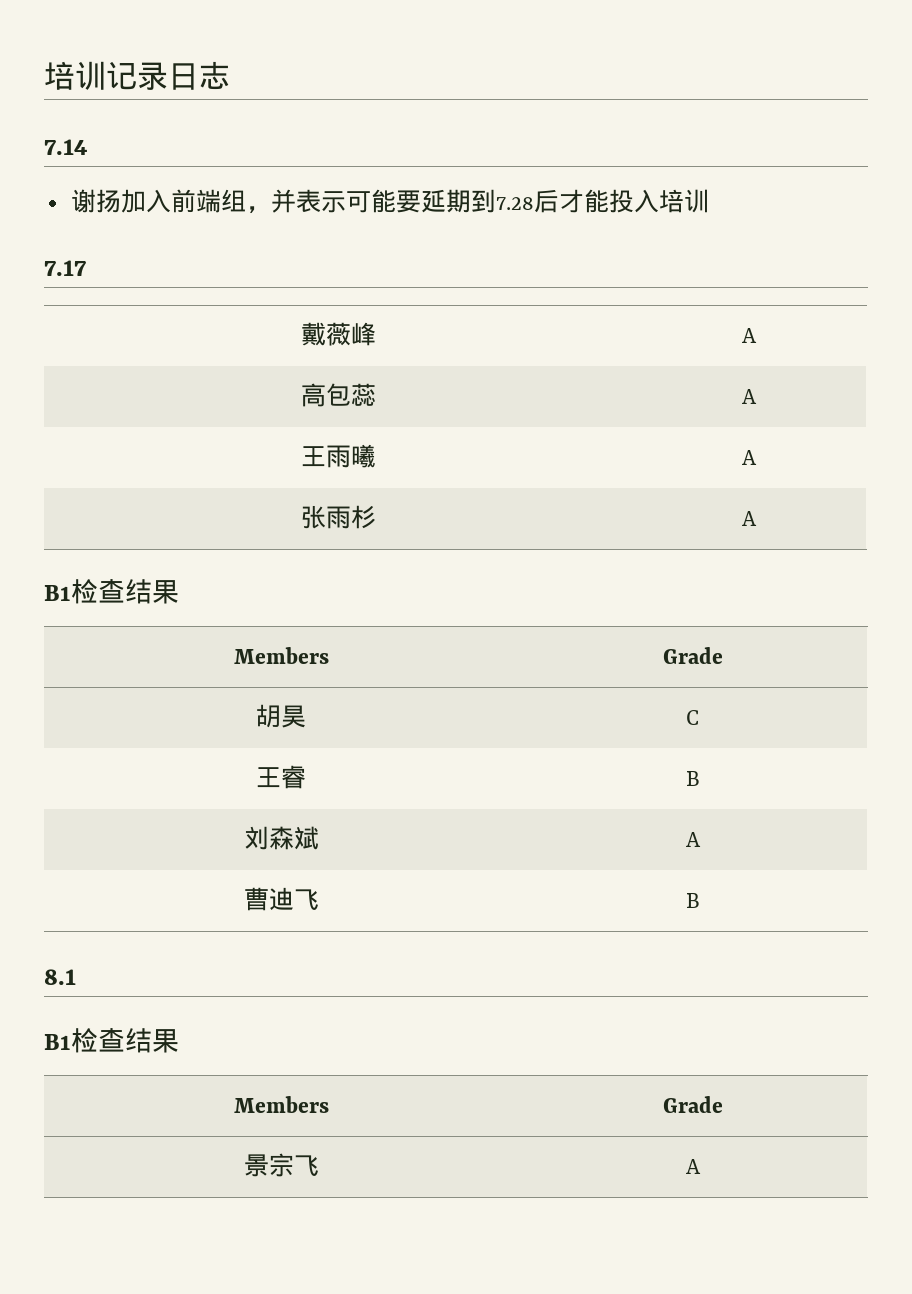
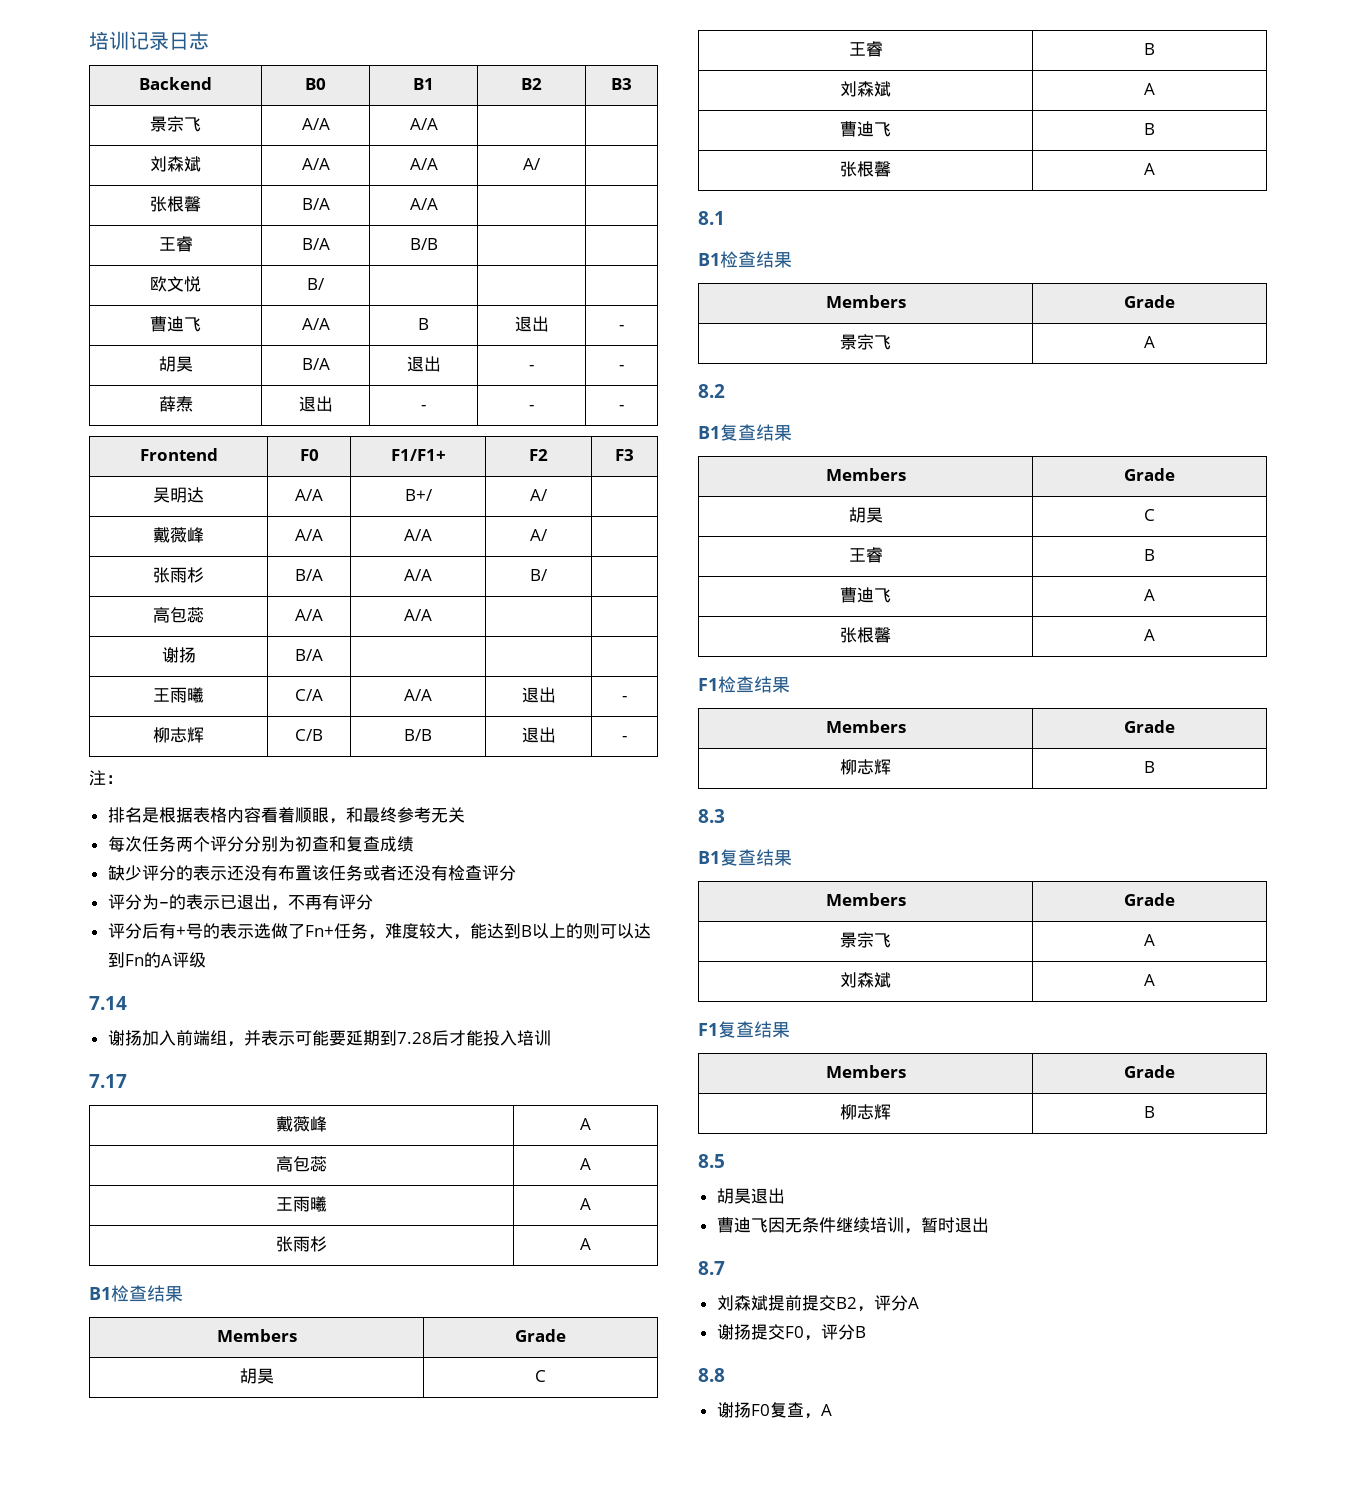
(230, 75) none -> [139,77,212,90] [305,78,326,90] [413,78,434,90] [521,78,542,90] [611,78,632,90] [150,116,201,132] [301,118,330,130] [409,118,438,130] [150,156,201,172] [301,158,330,170] [409,158,438,170] [523,158,541,170] [150,196,201,212] [301,198,330,210] [409,198,438,210] [158,236,193,252] [301,238,330,250] [409,238,438,250] [150,276,201,292] [307,278,325,290] [150,316,201,332] [301,318,330,330] [418,318,429,330] [514,316,549,332] [619,325,624,330] [158,356,193,372] [301,358,330,370] [406,356,441,372] [529,365,534,370] [619,365,624,370] [158,396,193,412] [298,396,333,412] [421,405,426,410] [529,405,534,410] [619,405,624,410] [139,448,218,461] [299,449,319,461] [390,449,446,461] [529,449,548,461] [615,449,634,461] [153,487,204,503] [295,489,323,501] [404,489,433,501] [530,489,548,501] [153,527,204,543] [295,529,323,541] [404,529,432,541] [530,529,548,541] [153,567,204,583] [295,569,323,581] [404,569,432,581] [530,569,548,581] [153,607,204,623] [295,609,323,621] [404,609,432,621] [161,647,196,663] [295,649,323,661] [153,687,204,703] [295,689,323,701] [404,689,432,701] [521,687,556,703] [622,696,627,701] [153,727,204,743] [295,729,323,741] [404,729,432,741] [521,727,556,743] [622,736,627,741] [89,770,123,786] [107,807,465,824] [107,836,414,852] [107,865,516,881] [107,894,373,911] [107,923,651,940] [107,952,206,968] // Backend | B0 | B1 | B2 | B3 // 景宗飞 | A/A | A/A | | // 刘森斌 | A/A | A/A | A/ | // 张根馨 | B/A | A/A | | // 王睿 | B/A | B/B | | // 欧文悦 | B/ | | | // 曹迪飞 | A/A | B | 退出 | - // 胡昊 | B/A | 退出 | - | - // 薛焘 | 退出 | - | - | - // Frontend | F0 | F1/F1+ | F2 | F3 // 吴明达 | A/A | B+/ | A/ | // 戴薇峰 | A/A | A/A | A/ | // 张雨杉 | B/A | A/A | B/ | // 高包蕊 | A/A | A/A | | // 谢扬 | B/A | | | // 王雨曦 | C/A | A/A | 退出 | - // 柳志辉 | C/B | B/B | 退出 | - // 注： // 排名是根据表格内容看着顺眼，和最终参考无关 // 每次任务两个评分分别为初查和复查成绩 // 缺少评分的表示还没有布置该任务或者还没有检查评分 // 评分为-的表示已退出，不再有评分 // 评分后有+号的表示选做了Fn+任务，难度较大，能达到B以上的则可以达到Fn的A评级
(700, 900) none -> [840,161,891,177] [1144,163,1155,175] // 张根馨 | A
(701, 1166) none -> [698,384,725,398] [698,424,792,441] [825,468,906,481] [1124,468,1175,481] [848,507,883,523] [1144,509,1155,521] [848,547,883,563] [1144,549,1155,561] [840,587,891,603] [1144,589,1155,601] [840,627,891,643] [1144,629,1155,641] [698,676,790,693] [825,720,906,733] [1124,720,1175,733] [840,759,891,775] [1144,761,1155,773] [698,809,725,823] [698,849,792,866] [825,893,906,906] [1124,893,1175,906] [840,932,891,948] [1144,934,1155,946] [840,972,891,988] [1144,974,1155,986] [698,1021,790,1038] [825,1065,906,1078] [1124,1065,1175,1078] [840,1104,891,1120] [1144,1106,1155,1118] [698,1154,725,1168] [716,1188,785,1204] [716,1217,989,1234] [698,1261,725,1275] [716,1295,919,1312] [716,1324,866,1341] [698,1368,725,1382] [716,1402,832,1419] // 8.2 // B1复查结果 // Members | Grade // 胡昊 | C // 王睿 | B // 曹迪飞 | A // 张根馨 | A // F1检查结果 // Members | Grade // 柳志辉 | B // 8.3 // B1复查结果 // Members | Grade // 景宗飞 | A // 刘森斌 | A // F1复查结果 // Members | Grade // 柳志辉 | B // 8.5 // 胡昊退出 // 曹迪飞因无条件继续培训，暂时退出 // 8.7 // 刘森斌提前提交B2，评分A // 谢扬提交F0，评分B // 8.8 // 谢扬F0复查，A

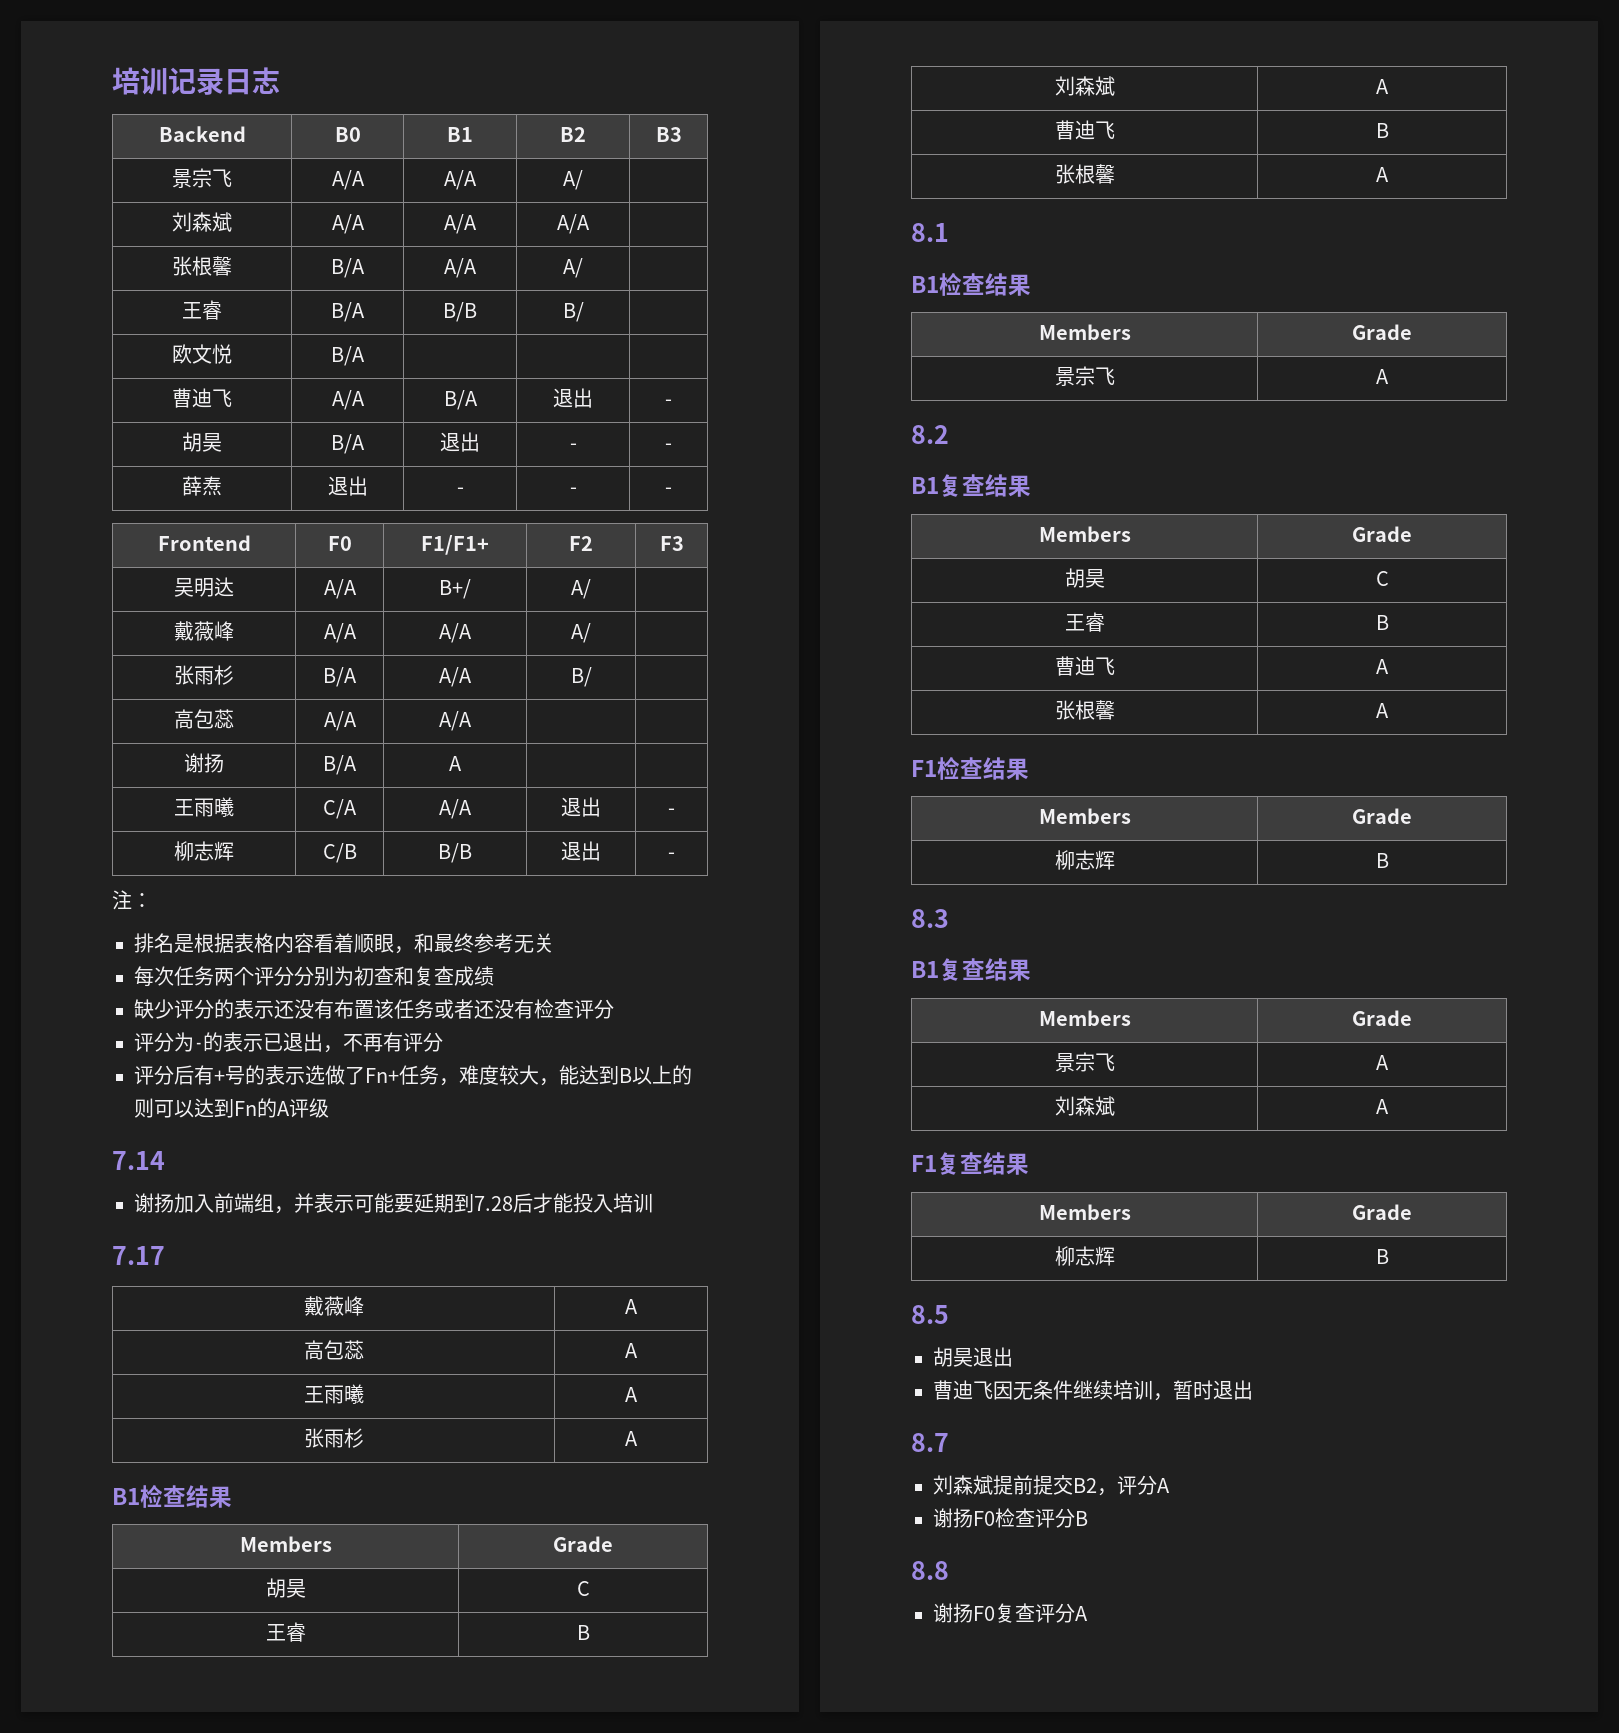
(438, 124) none -> [563,170,583,190] A/
[523,158,541,170] A/ -> [557,214,590,234] A/A
(438, 204) none -> [563,258,583,278] A/
(438, 244) none -> [562,302,584,322] B/
[307,278,325,290] B/ -> [331,346,365,366] B/A
[418,318,429,330] B -> [443,390,478,410] B/A
(323, 655) none -> [449,756,462,771] A
[750,1324,821,1341] 提交F0， -> [973,1508,1035,1528] F0检查
[803,1413,821,1419] ， -> [1035,1603,1075,1623] 评分

